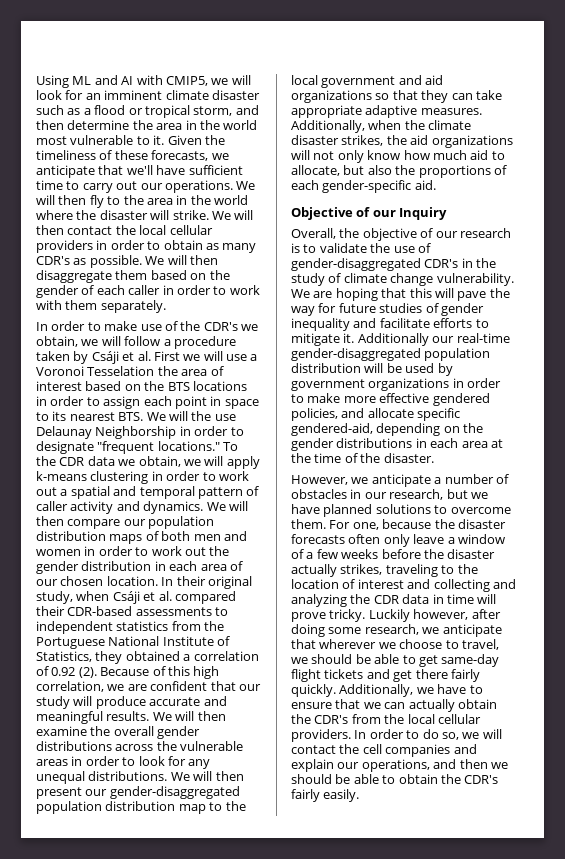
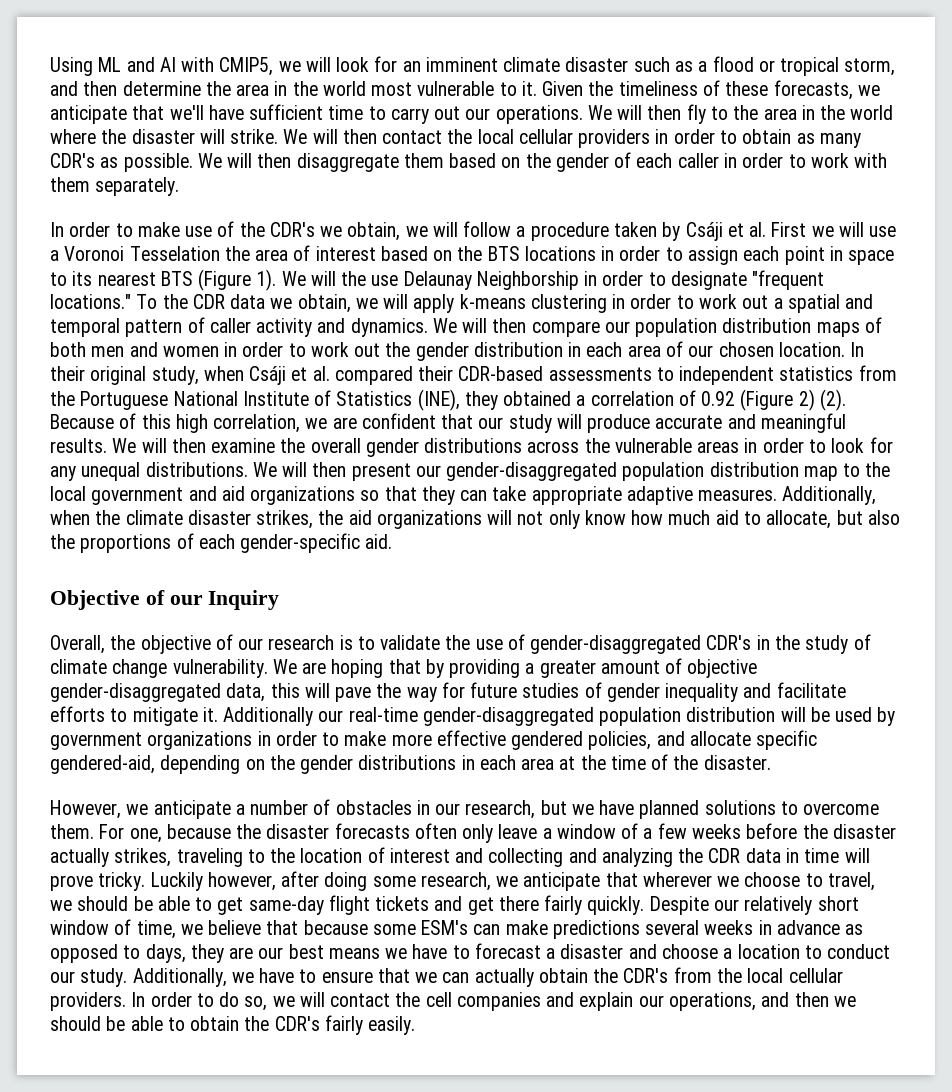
[118,412,144,421] BTS. -> [160,269,277,291] BTS (Figure 1).
[36,651,92,662] Statistics, -> [336,389,460,411] Statistics (INE),
(76, 671) none -> [740,389,815,411] (Figure 2)
(407, 293) none -> [425,658,758,678] [50,683,266,702] by providing a greater amount of objective gender-disaggregated data,
(336, 690) none -> [649,896,859,915] [50,919,864,939] [50,943,891,963] [50,968,128,987] Despite our relatively short window of time, we believe that because some ESM's can make predictions several weeks in advance as opposed to days, they are our best means we have to forecast a disaster and choose a location to conduct our study.

